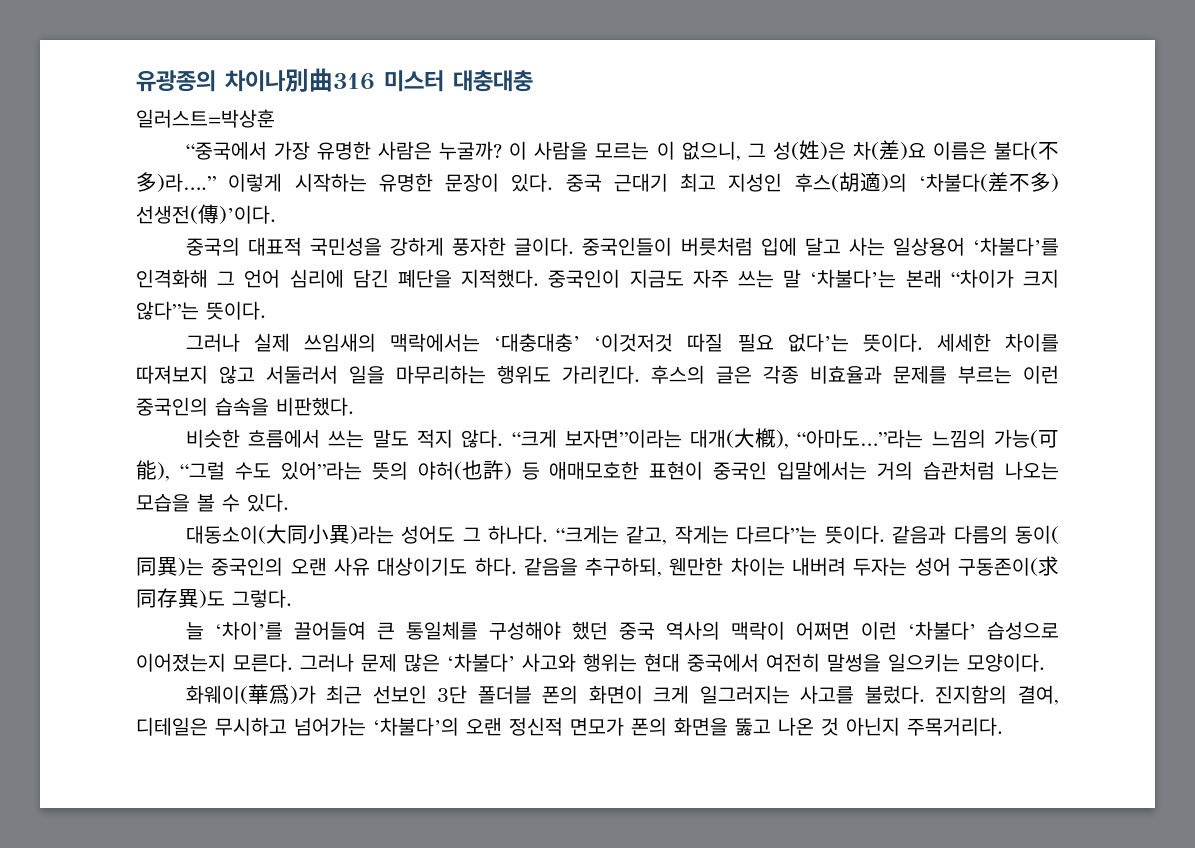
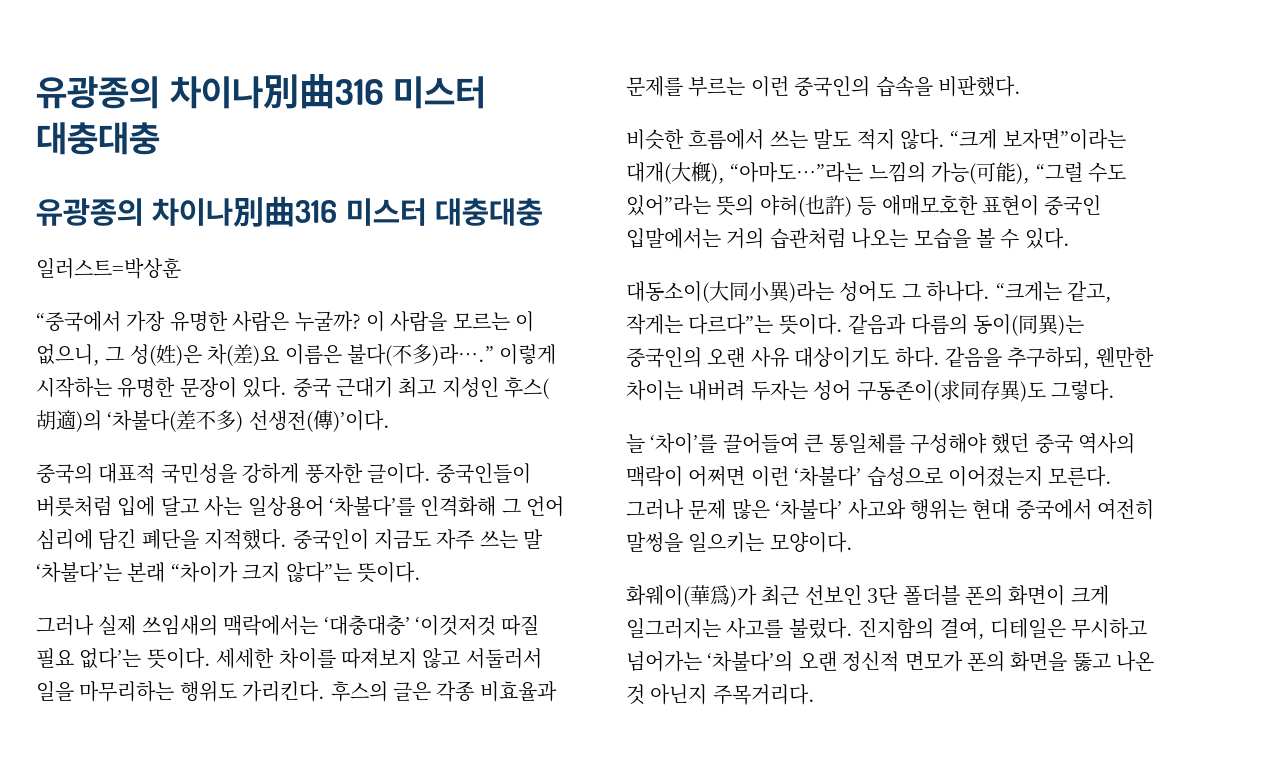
[136,68,533,92] 유광종의 차이나別曲316 미스터 대충대충 -> [36,74,487,109] [36,122,160,155] [36,196,544,227] 유광종의 차이나別曲316 미스터 대충대충 // 유광종의 차이나別曲316 미스터 대충대충

